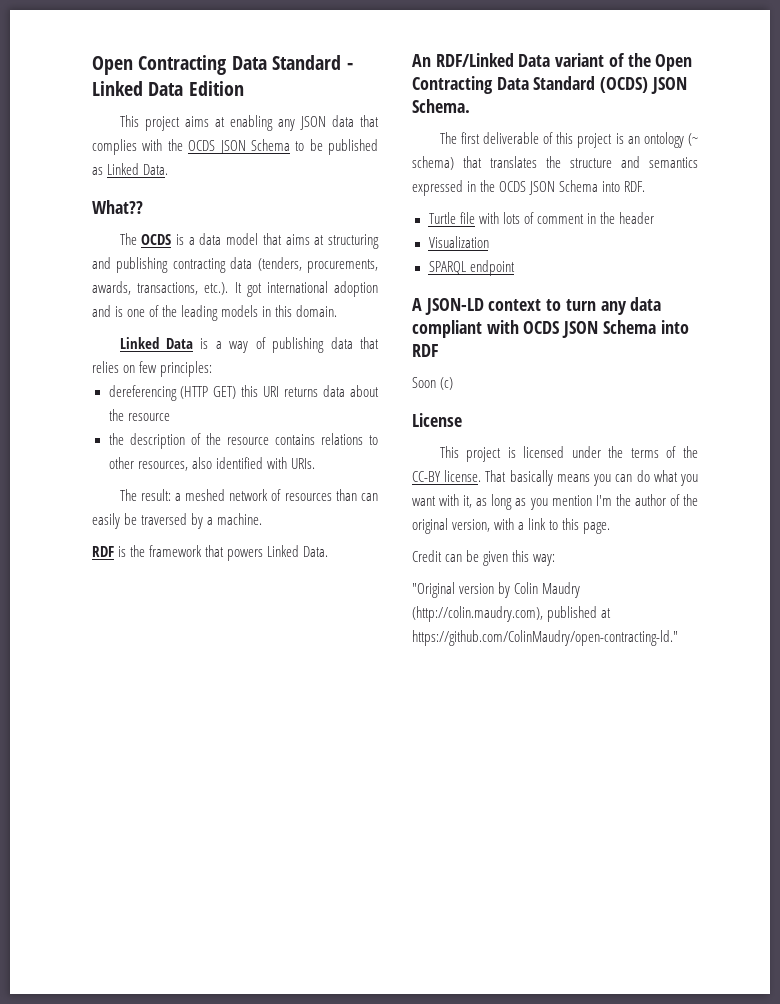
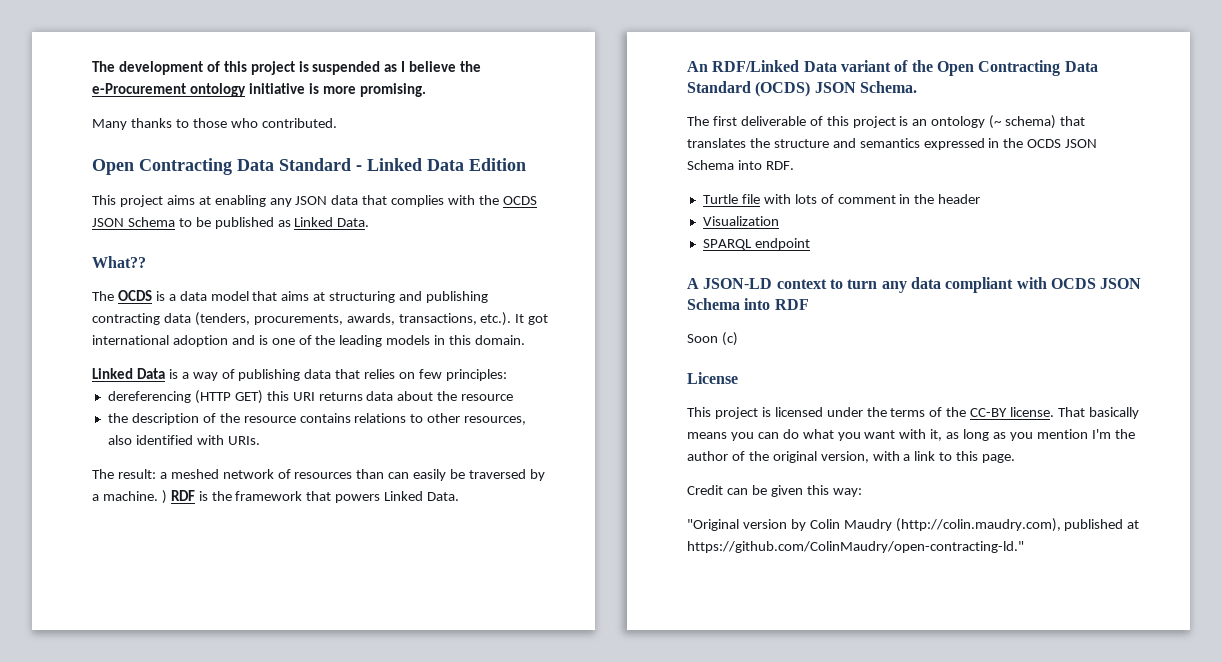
(92, 65) none -> [92,61,482,75] [92,83,426,97] [92,118,337,130] The development of this project is suspended as I believe the e-Procurement ontology initiative is more promising. // Many thanks to those who contributed. //
(263, 519) // -> [161,490,167,504] )

